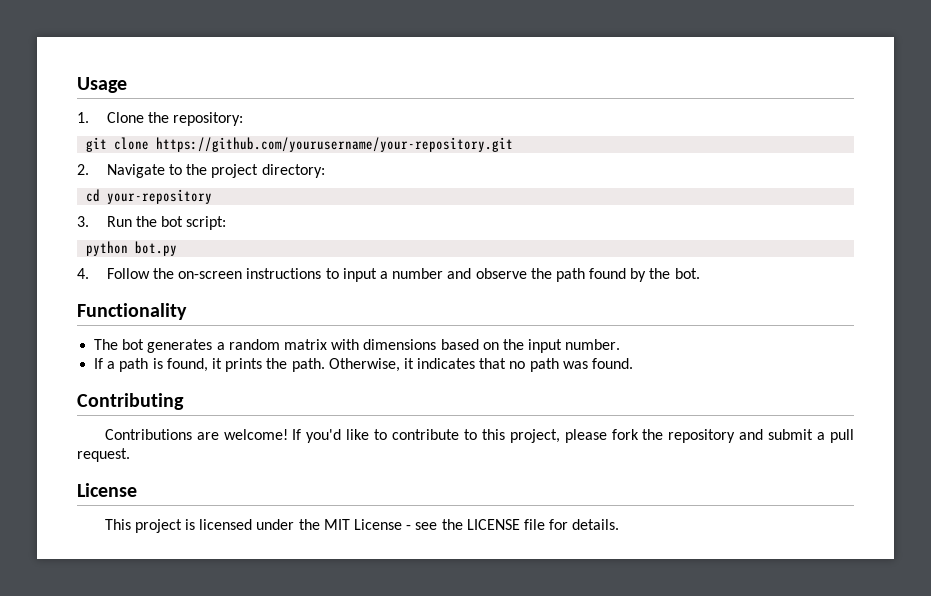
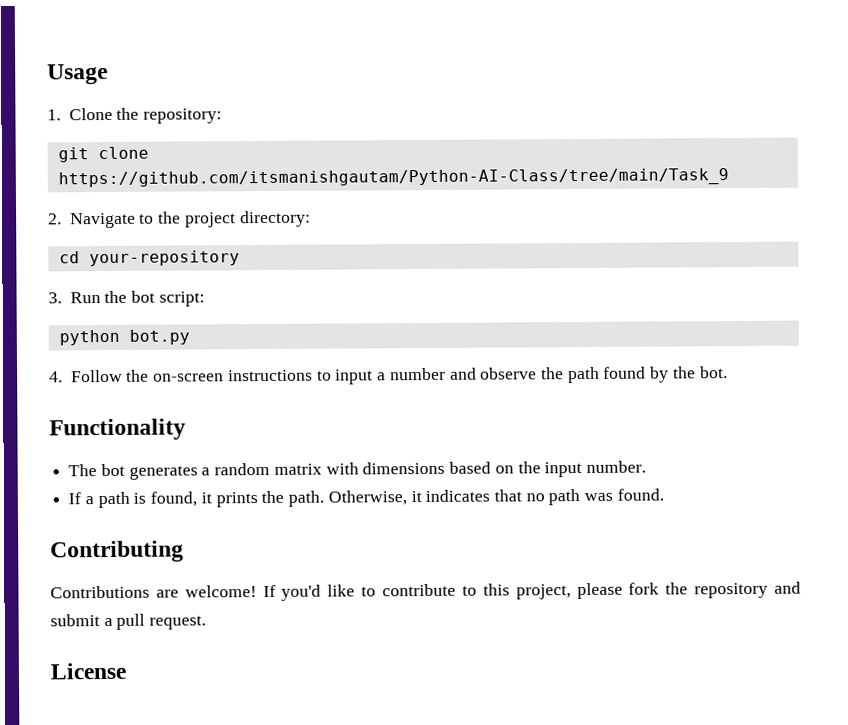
[156,137,514,152] https://github.com/yourusername/your-repository.git -> [57,168,729,189] https://github.com/itsmanishgautam/Python-AI-Class/tree/main/Task_9
[104,519,620,533] // This project is licensed under the MIT License - see the LICENSE file for details. -> (126, 671) none

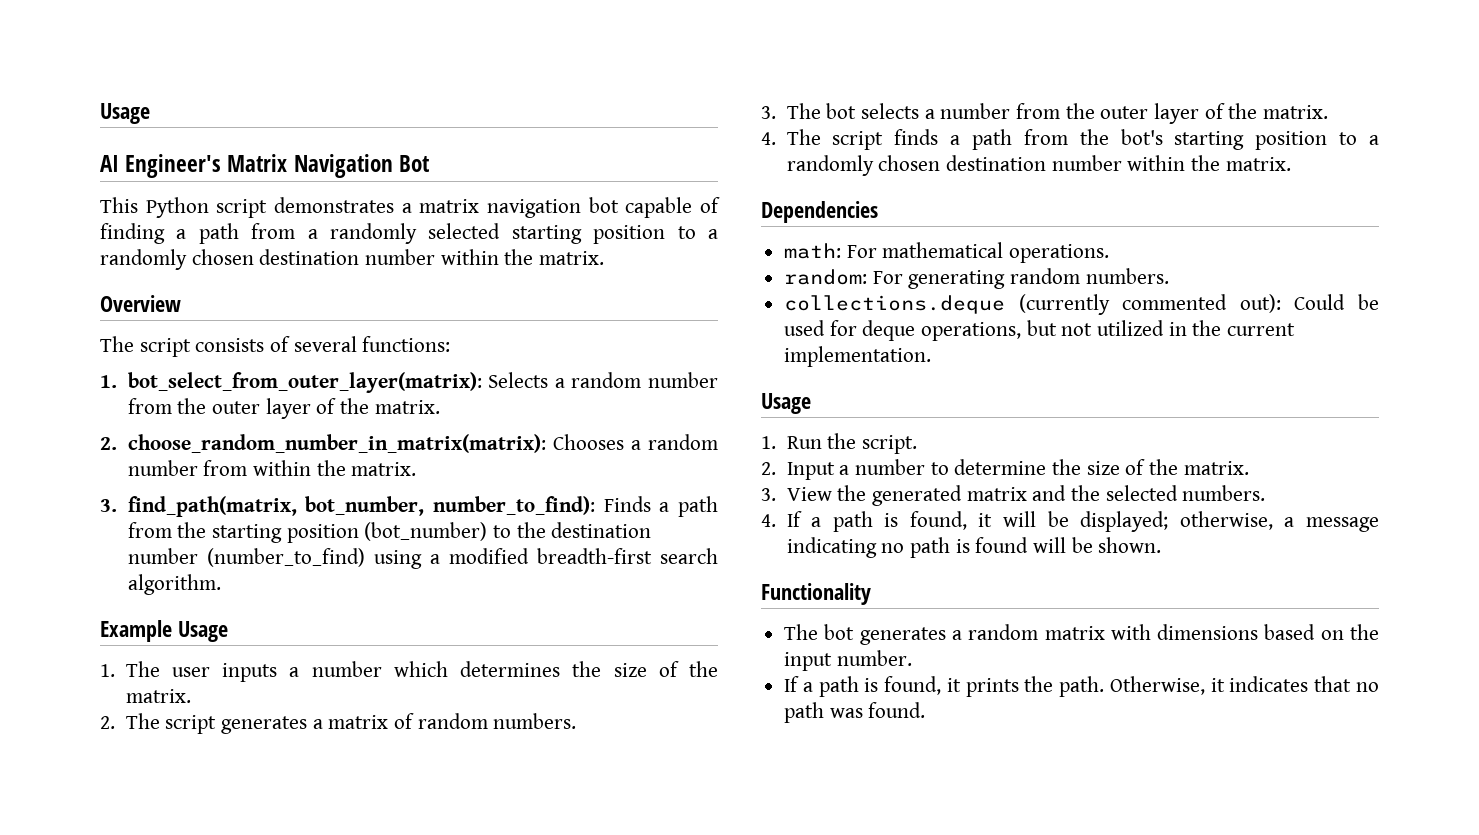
[47,63,108,85] [47,107,223,124] [57,146,149,163] [57,168,729,189] [48,210,311,229] [58,250,240,267] [48,290,205,307] [58,329,190,346] [49,366,728,385] Usage // 1. Clone the repository: // git clone https://github.com/itsmanishgautam/Python-AI-Class/tree/main/Task_9 // 2. Navigate to the project directory: // cd your-repository // 3. Run the bot script: // python bot.py // 4. Follow the on-screen instructions to input a number and observe the path found by the bot. -> [100,103,150,124] [100,154,429,178] [100,197,720,218] [100,223,718,244] [100,249,605,270] [100,295,181,312] [100,336,451,357] [100,372,718,393] [127,398,440,419] [100,434,718,453] [127,460,417,476] [100,496,718,517] [127,522,652,543] [127,548,718,569] [127,574,221,595] [100,620,228,642] [100,661,718,682] [125,689,191,703] [100,713,577,734] [761,103,1328,124] [761,129,1379,150] [786,155,1291,176] [761,201,878,223] [784,242,1110,263] [784,268,1169,289] [784,294,1379,315] [784,320,1296,341] [784,346,932,367] [761,393,811,414] [761,433,917,454] [761,459,1249,480] [761,485,1266,506] [761,511,1379,532] [786,537,1162,558] Usage // AI Engineer's Matrix Navigation Bot // This Python script demonstrates a matrix navigation bot capable of finding a path from a randomly selected starting position to a randomly chosen destination number within the matrix. // Overview // The script consists of several functions: // 1. bot_select_from_outer_layer(matrix): Selects a random number from the outer layer of the matrix. // 2. choose_random_number_in_matrix(matrix): Chooses a random number from within the matrix. // 3. find_path(matrix, bot_number, number_to_find): Finds a path from the starting position (bot_number) to the destination number (number_to_find) using a modified breadth-first search algorithm. // Example Usage // 1. The user inputs a number which determines the size of the matrix. // 2. The script generates a matrix of random numbers. // 3. The bot selects a number from the outer layer of the matrix. // 4. The script finds a path from the bot's starting position to a randomly chosen destination number within the matrix. // Dependencies // math: For mathematical operations. // random: For generating random numbers. // collections.deque (currently commented out): Could be used for deque operations, but not utilized in the current implementation. // Usage // 1. Run the script. // 2. Input a number to determine the size of the matrix. // 3. View the generated matrix and the selected numbers. // 4. If a path is found, it will be displayed; otherwise, a message indicating no path is found will be shown.
[50,540,184,563] [50,581,802,601] [50,613,207,630] [50,662,126,680] // Contributing // Contributions are welcome! If you'd like to contribute to this project, please fork the repository and submit a pull request. // License -> (926, 710) none

